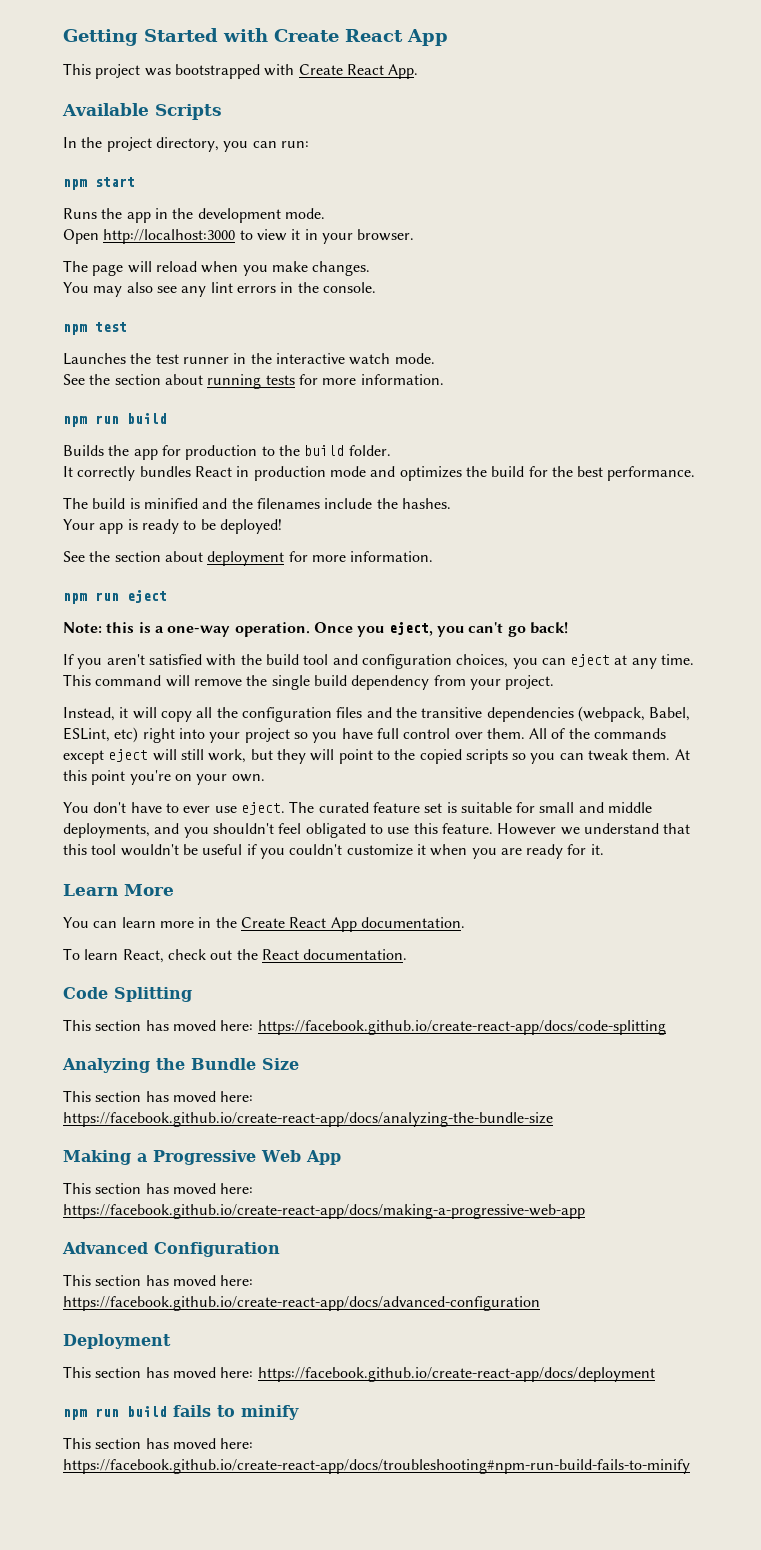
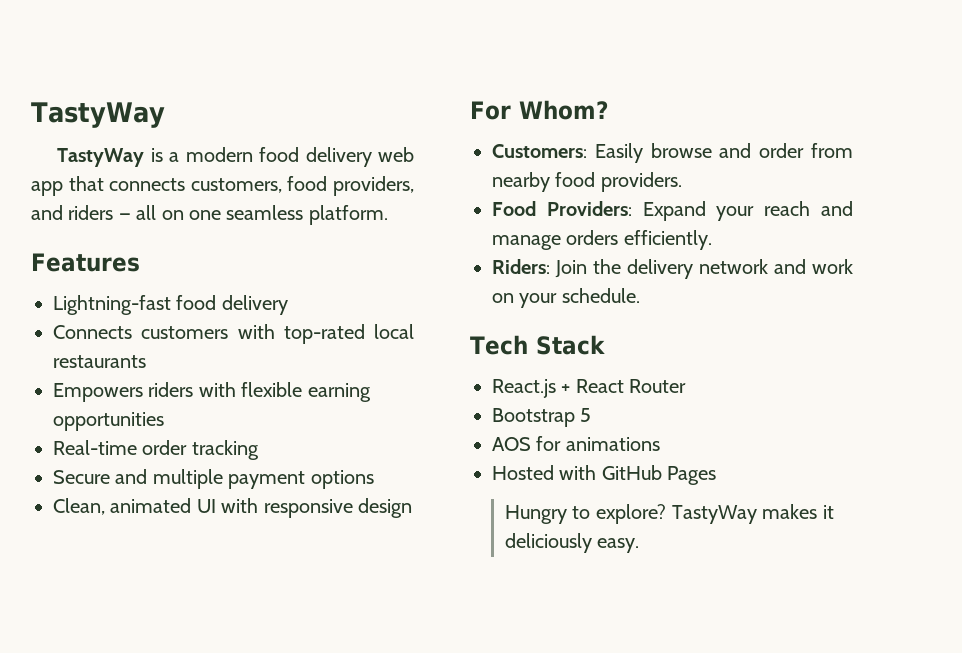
[63,28,448,46] [63,63,419,79] [62,103,222,120] [63,137,309,152] [63,177,135,190] [63,208,325,223] [63,229,415,244] [63,260,371,276] [63,282,376,297] [63,322,127,335] [63,353,435,365] [63,374,444,389] [63,413,167,427] [63,445,391,460] [63,466,696,481] [63,497,451,509] [63,519,282,534] [63,551,434,566] [63,590,167,604] [63,622,568,637] [63,654,695,669] [63,674,555,690] [63,706,691,722] [63,727,667,743] [63,749,690,764] [63,770,265,785] [63,801,653,815] [63,823,691,838] [63,844,604,859] [63,884,174,896] [63,917,465,932] [63,948,408,963] [63,987,192,1002] [63,1019,666,1035] [62,1058,299,1073] [63,1090,254,1102] [63,1112,553,1127] [63,1150,341,1165] [63,1182,254,1194] [63,1204,585,1219] [62,1242,280,1257] [63,1274,254,1286] [63,1296,540,1311] [63,1334,171,1349] [63,1366,655,1382] [63,1405,299,1420] [63,1437,254,1449] [63,1459,690,1474] Getting Started with Create React App // This project was bootstrapped with Create React App. // Available Scripts // In the project directory, you can run: // npm start // Runs the app in the development mode. // Open http://localhost:3000 to view it in your browser. // The page will reload when you make changes. // You may also see any lint errors in the console. // npm test // Launches the test runner in the interactive watch mode. // See the section about running tests for more information. // npm run build // Builds the app for production to the build folder. // It correctly bundles React in production mode and optimizes the build for the best performance. // The build is minified and the filenames include the hashes. // Your app is ready to be deployed! // See the section about deployment for more information. // npm run eject // Note: this is a one-way operation. Once you eject, you can't go back! // If you aren't satisfied with the build tool and configuration choices, you can eject at any time. This command will remove the single build dependency from your project. // Instead, it will copy all the configuration files and the transitive dependencies (webpack, Babel, ESLint, etc) right into your project so you have full control over them. All of the commands except eject will still work, but they will point to the copied scripts so you can tweak them. At this point you're on your own. // You don't have to ever use eject. The curated feature set is suitable for small and middle deployments, and you shouldn't feel obligated to use this feature. However we understand that this tool wouldn't be useful if you couldn't customize it when you are ready for it. // Learn More // You can learn more in the Create React App documentation. // To learn React, check out the React documentation. // Code Splitting // This section has moved here: https://facebook.github.io/create-react-app/docs/code-splitting // Analyzing the Bundle Size // This section has moved here: https://facebook.github.io/create-react-app/docs/analyzing-the-bundle-size // Making a Progressive Web App // This section has moved here: https://facebook.github.io/create-react-app/docs/making-a-progressive-web-app // Advanced Configuration // This section has moved here: https://facebook.github.io/create-react-app/docs/advanced-configuration // Deployment // This section has moved here: https://facebook.github.io/create-react-app/docs/deployment // npm run build fails to minify // This section has moved here: https://facebook.github.io/create-react-app/docs/troubleshooting#npm-run-build-fails-to-minify -> [31,102,165,128] [57,147,414,167] [31,176,414,196] [31,205,388,225] [31,253,140,272] [53,295,288,315] [53,324,414,344] [53,355,146,368] [53,382,371,402] [53,412,164,431] [53,440,259,460] [53,469,374,489] [53,498,412,518] [470,100,609,120] [492,143,853,163] [492,172,682,192] [492,201,853,221] [492,230,712,250] [492,259,853,279] [492,288,640,308] [470,335,605,355] [492,379,687,398] [492,408,592,427] [492,436,660,451] [492,465,717,485] [504,504,834,524] [504,533,640,553] TastyWay // TastyWay is a modern food delivery web app that connects customers, food providers, and riders — all on one seamless platform. // Features // Lightning-fast food delivery // Connects customers with top-rated local restaurants // Empowers riders with flexible earning opportunities // Real-time order tracking // Secure and multiple payment options // Clean, animated UI with responsive design // For Whom? // Customers: Easily browse and order from nearby food providers. // Food Providers: Expand your reach and manage orders efficiently. // Riders: Join the delivery network and work on your schedule. // Tech Stack // React.js + React Router // Bootstrap 5 // AOS for animations // Hosted with GitHub Pages // Hungry to explore? TastyWay makes it deliciously easy.

